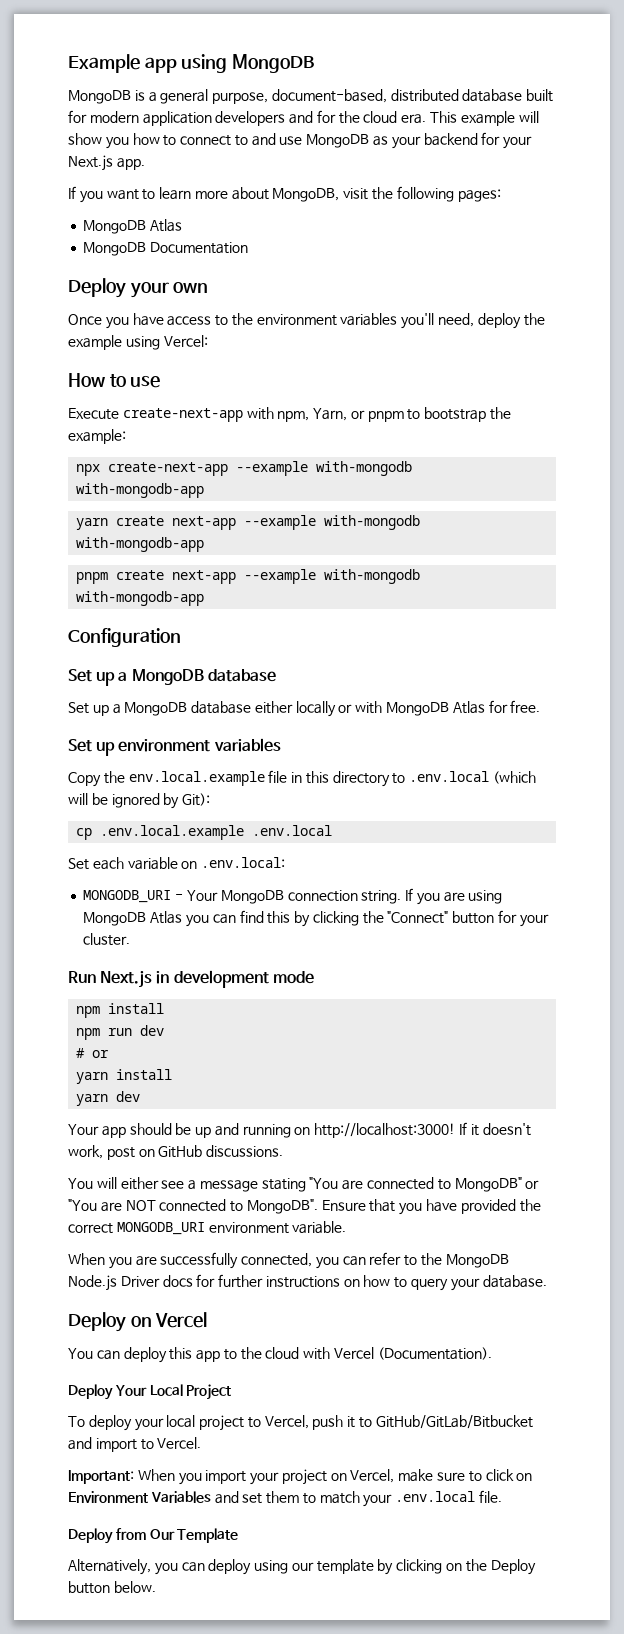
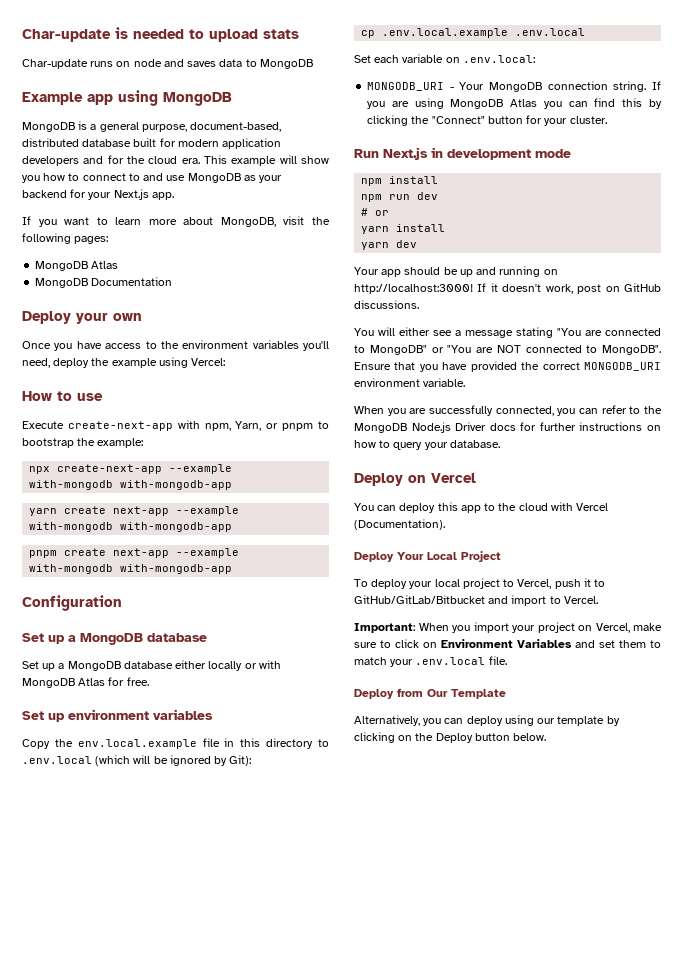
(68, 63) none -> [22,27,299,42] [22,59,313,69] Char-update is needed to upload stats // Char-update runs on node and saves data to MongoDB //

